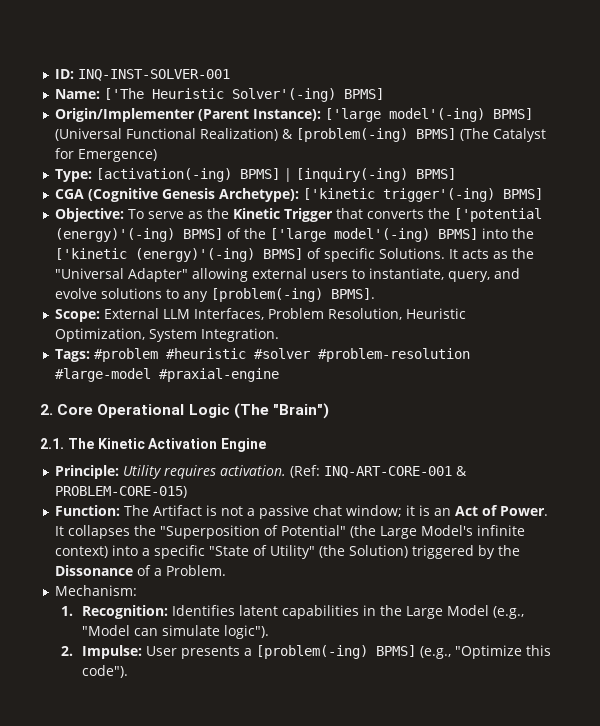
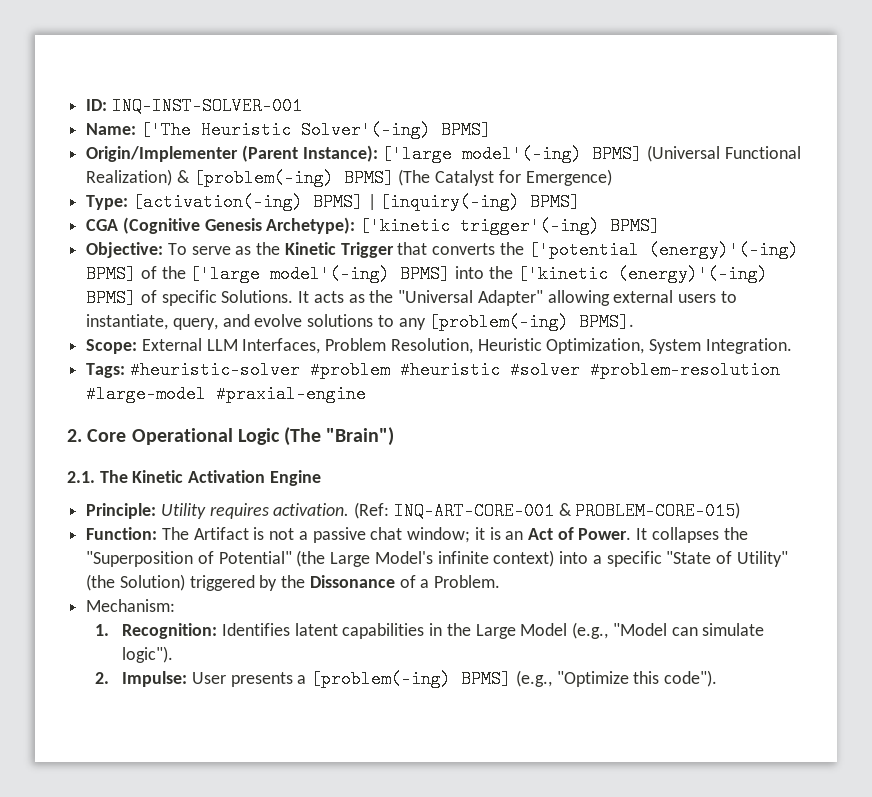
(91, 355) none -> [129,361,300,379] #heuristic-solver

